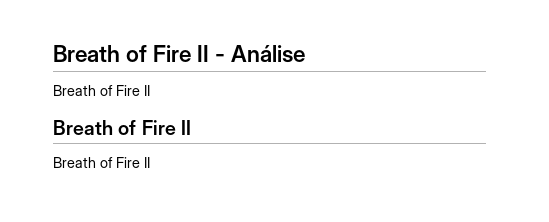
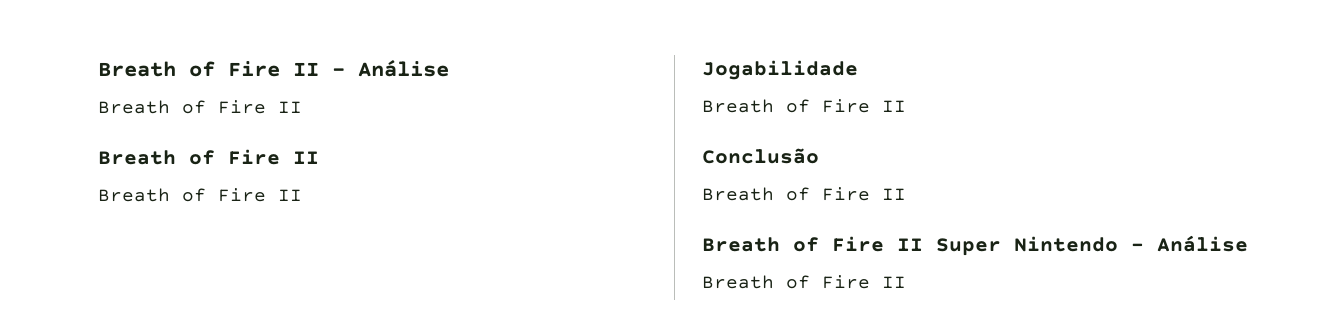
(150, 162) none -> [702,60,858,80] [702,99,906,113] [702,148,819,164] [702,187,906,201] [702,235,1248,256] [702,275,906,289] // Jogabilidade // Breath of Fire II // Conclusão // Breath of Fire II // Breath of Fire II Super Nintendo - Análise // Breath of Fire II

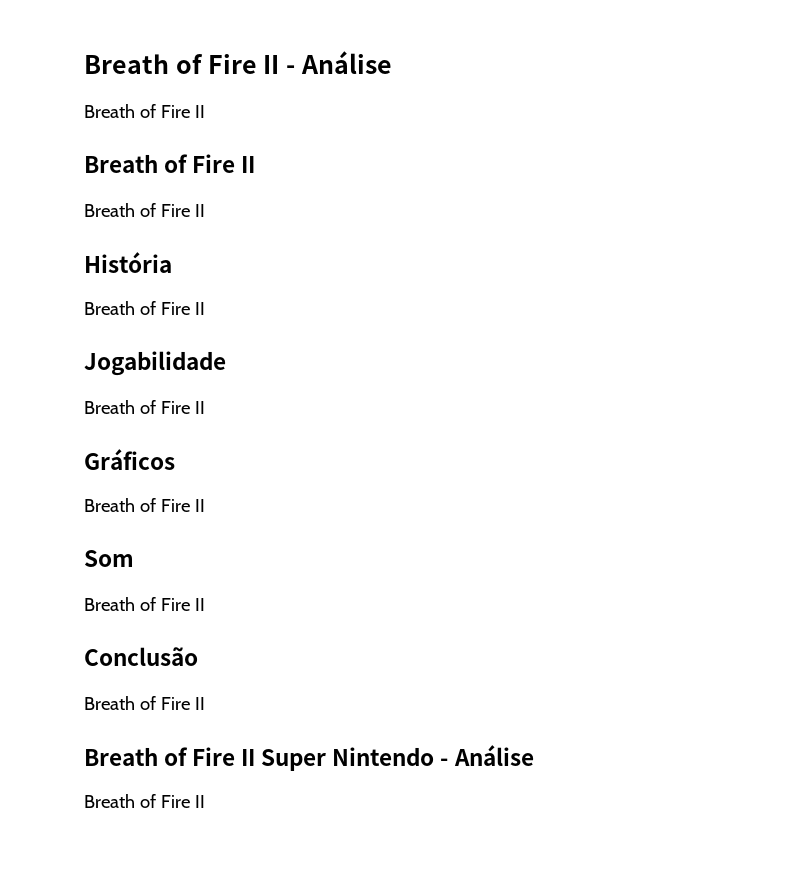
(302, 195) none -> [84,252,172,273] [84,301,205,315] // História // Breath of Fire II
(906, 106) none -> [84,449,175,470] [84,498,205,512] [84,550,134,567] [84,597,205,611] // Gráficos // Breath of Fire II // Som // Breath of Fire II

